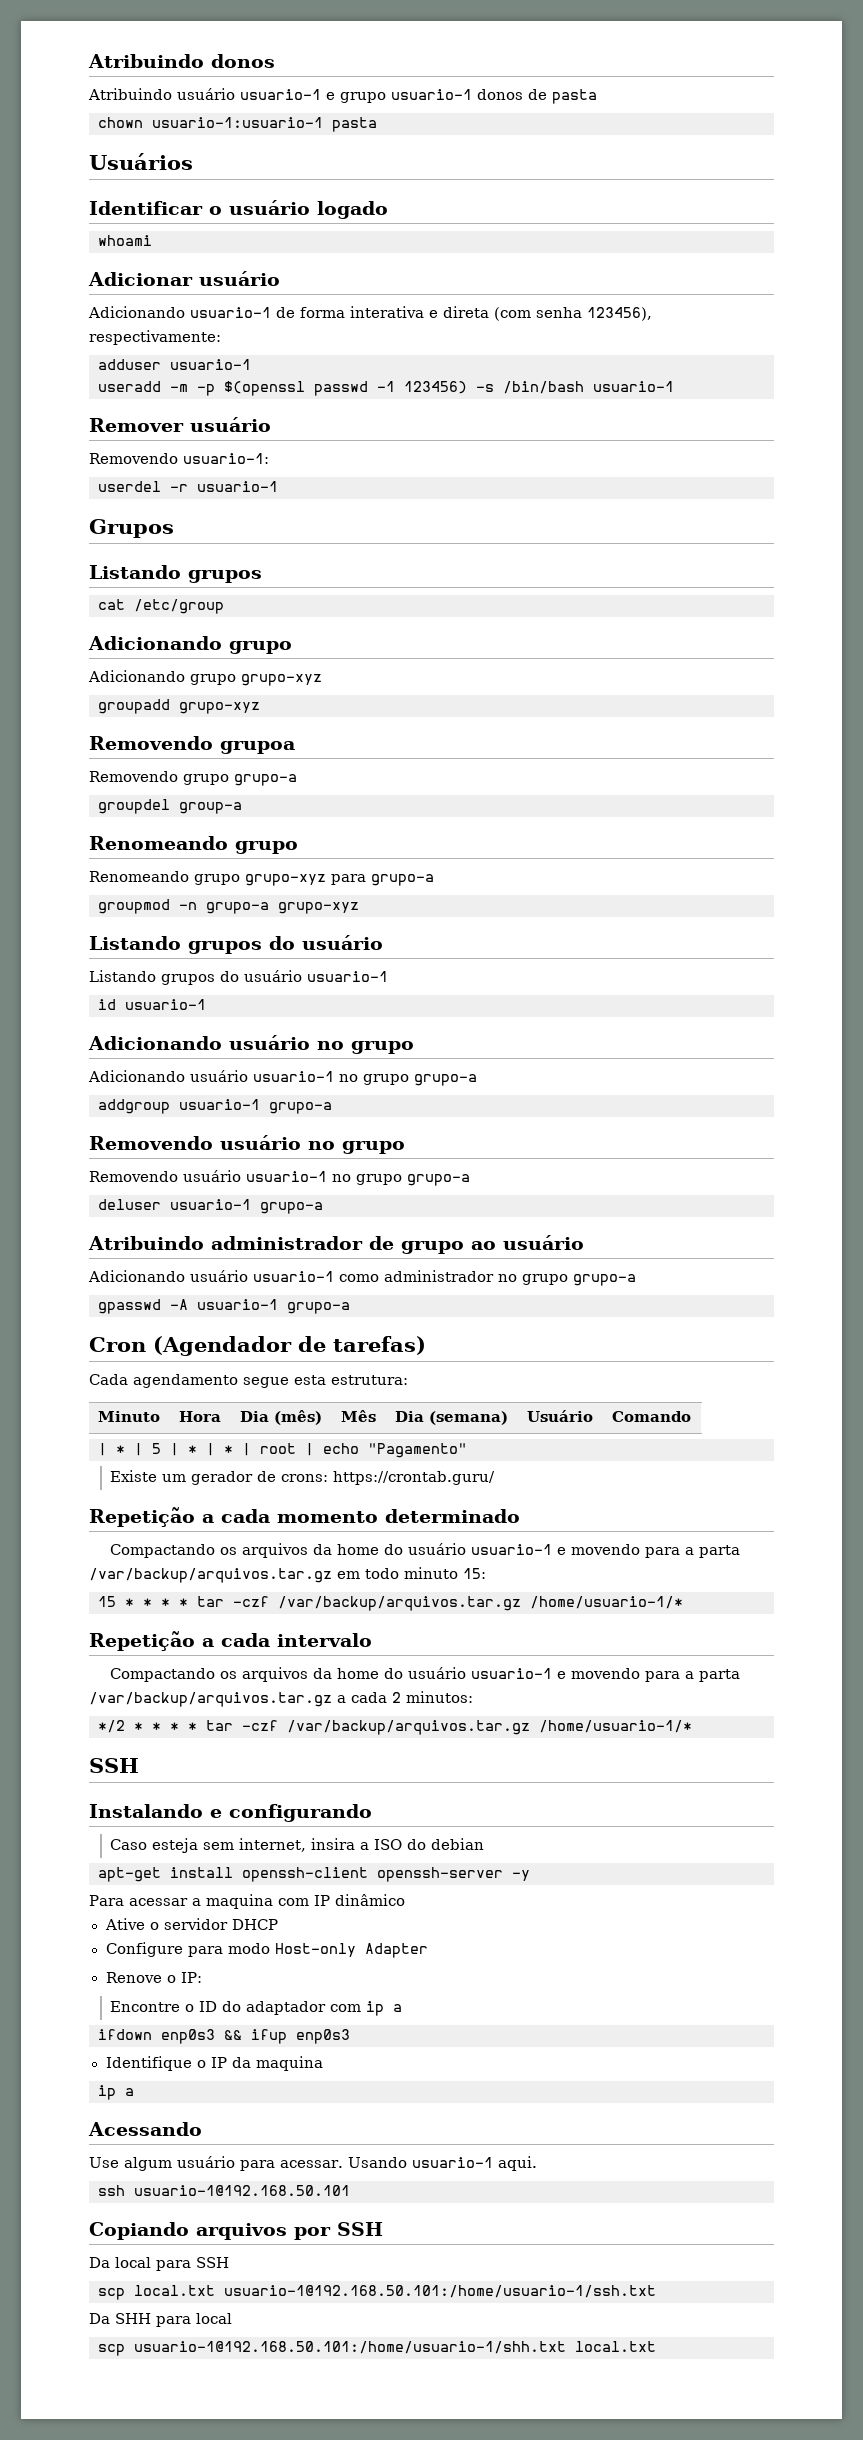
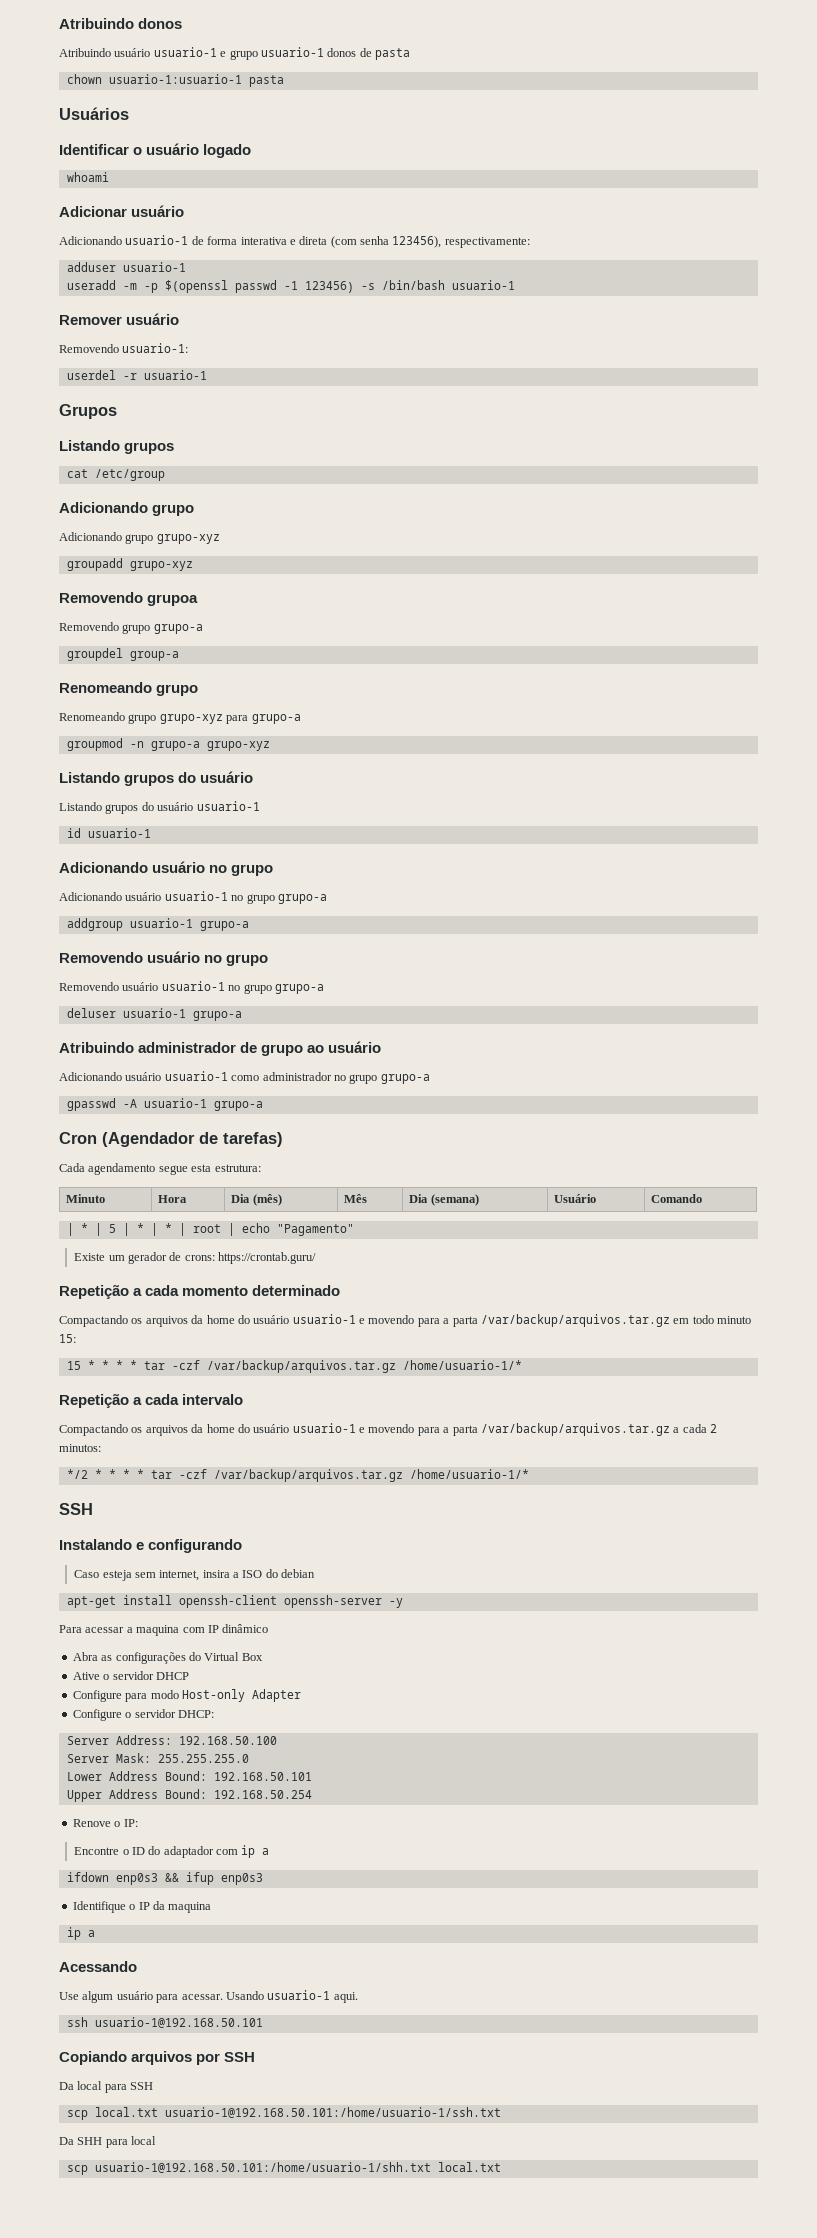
(405, 1900) none -> [72,1652,263,1664] // Abra as configurações do Virtual Box
(428, 1950) none -> [72,1709,214,1721] [66,1735,277,1745] [66,1753,249,1763] [66,1771,312,1781] [66,1789,312,1802] // Configure o servidor DHCP: // Server Address: 192.168.50.100 // Server Mask: 255.255.255.0 // Lower Address Bound: 192.168.50.101 // Upper Address Bound: 192.168.50.254

